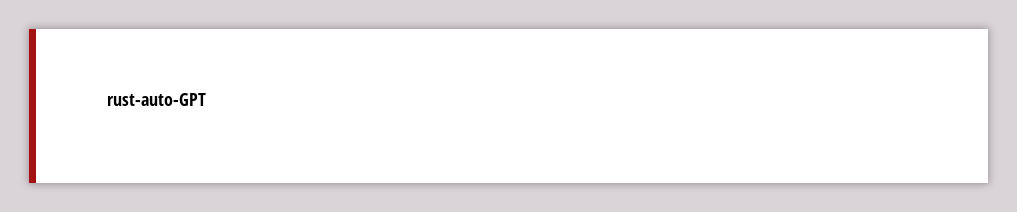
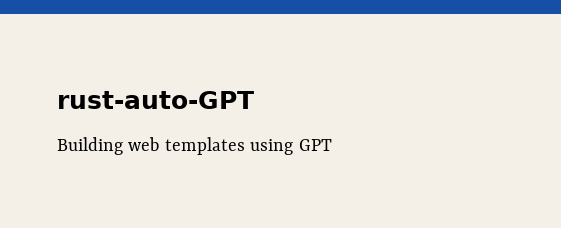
(206, 99) none -> [57,137,332,155] // Building web templates using GPT

